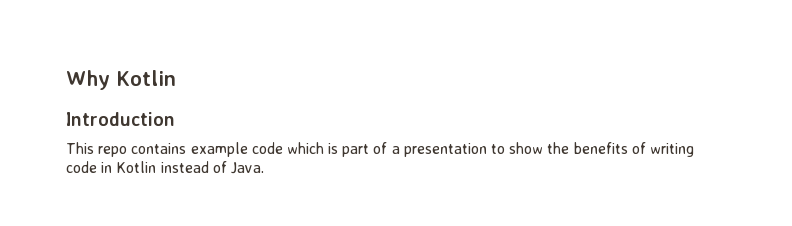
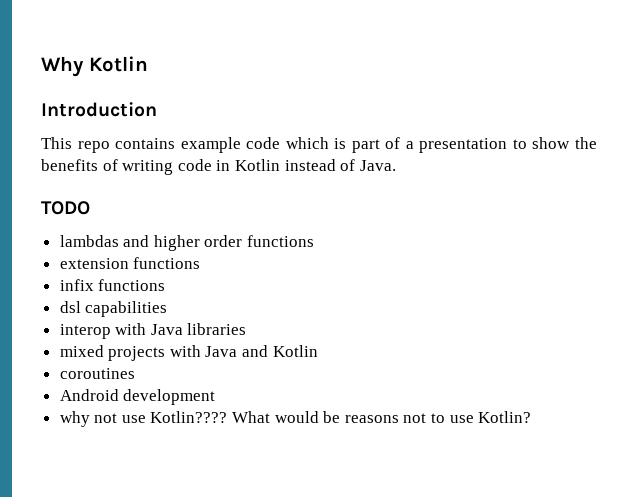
(264, 168) none -> [41,201,90,215] [59,235,315,251] [59,257,201,269] [59,279,166,291] [59,301,168,317] [59,323,247,339] [59,345,318,361] [59,368,135,379] [59,389,216,405] [59,411,532,427] // TODO // lambdas and higher order functions // extension functions // infix functions // dsl capabilities // interop with Java libraries // mixed projects with Java and Kotlin // coroutines // Android development // why not use Kotlin???? What would be reasons not to use Kotlin?

